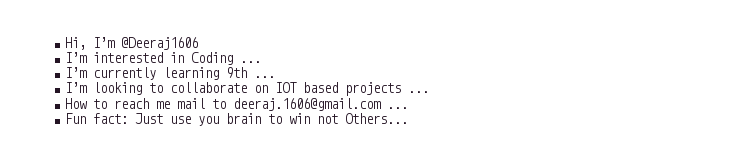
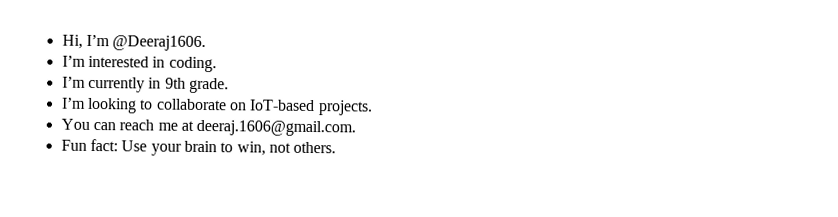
[121,37,199,50] @Deeraj1606 -> [112,35,207,52] @Deeraj1606.
[191,52,262,65] Coding ... -> [168,56,217,73] coding.
[163,67,276,80] learning 9th ... -> [148,77,229,94] in 9th grade.
[275,82,430,96] [65,98,409,111] [65,113,409,126] IOT based projects ... // How to reach me mail to deeraj.1606@gmail.com ... // Fun fact: Just use you brain to win not Others... -> [249,99,373,116] [60,118,357,137] [60,138,337,156] IoT-based projects. // You can reach me at deeraj.1606@gmail.com. // Fun fact: Use your brain to win, not others.

